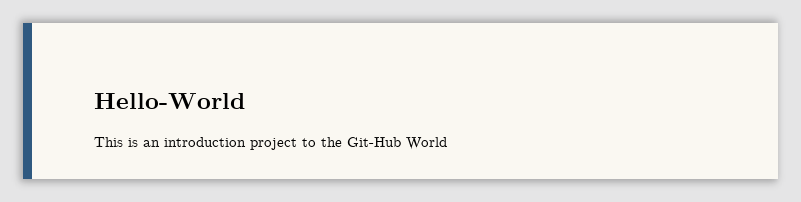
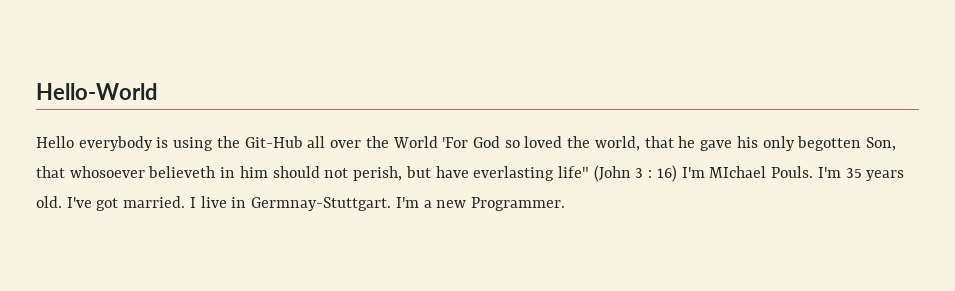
[94,137,447,150] This is an introduction project to the Git-Hub World -> [36,136,896,151] [36,165,905,182] [36,196,565,211] Hello everybody is using the Git-Hub all over the World 'For God so loved the world, that he gave his only begotten Son, that whosoever believeth in him should not perish, but have everlasting life" (John 3 : 16) I'm MIchael Pouls. I'm 35 years old. I've got married. I live in Germnay-Stuttgart. I'm a new Programmer.

